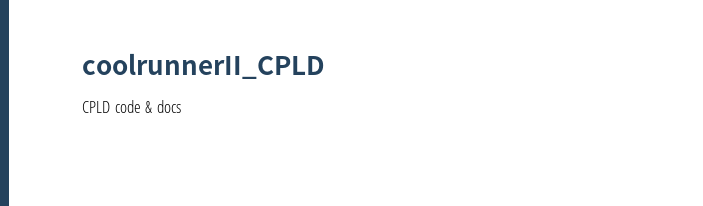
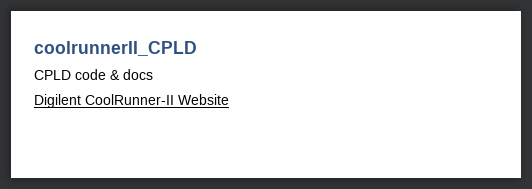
(181, 106) none -> [34,94,229,108] // Digilent CoolRunner-II Website

